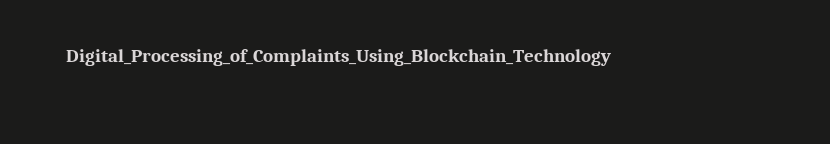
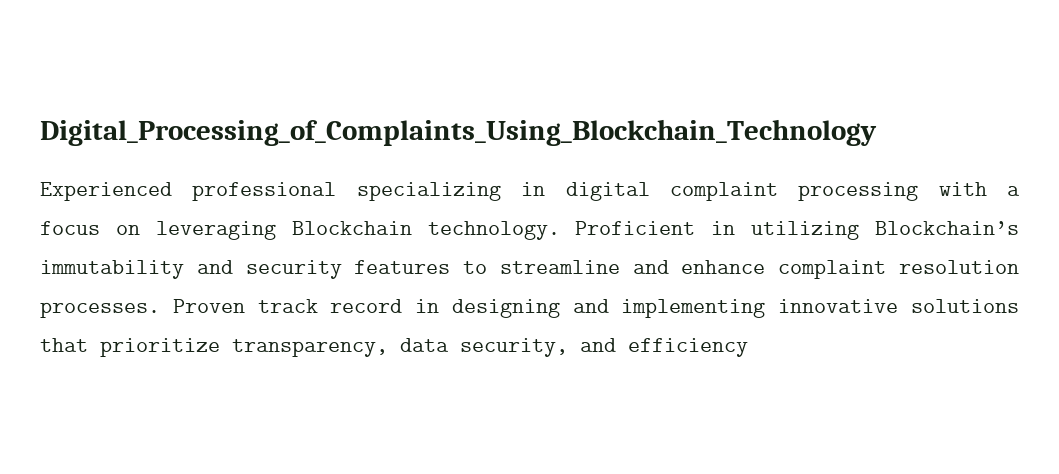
(611, 57) none -> [40,182,1020,201] [40,221,1019,240] [40,260,1020,279] [40,299,1020,318] [40,338,748,357] // Experienced professional specializing in digital complaint processing with a focus on leveraging Blockchain technology. Proficient in utilizing Blockchain’s immutability and security features to streamline and enhance complaint resolution processes. Proven track record in designing and implementing innovative solutions that prioritize transparency, data security, and efficiency

